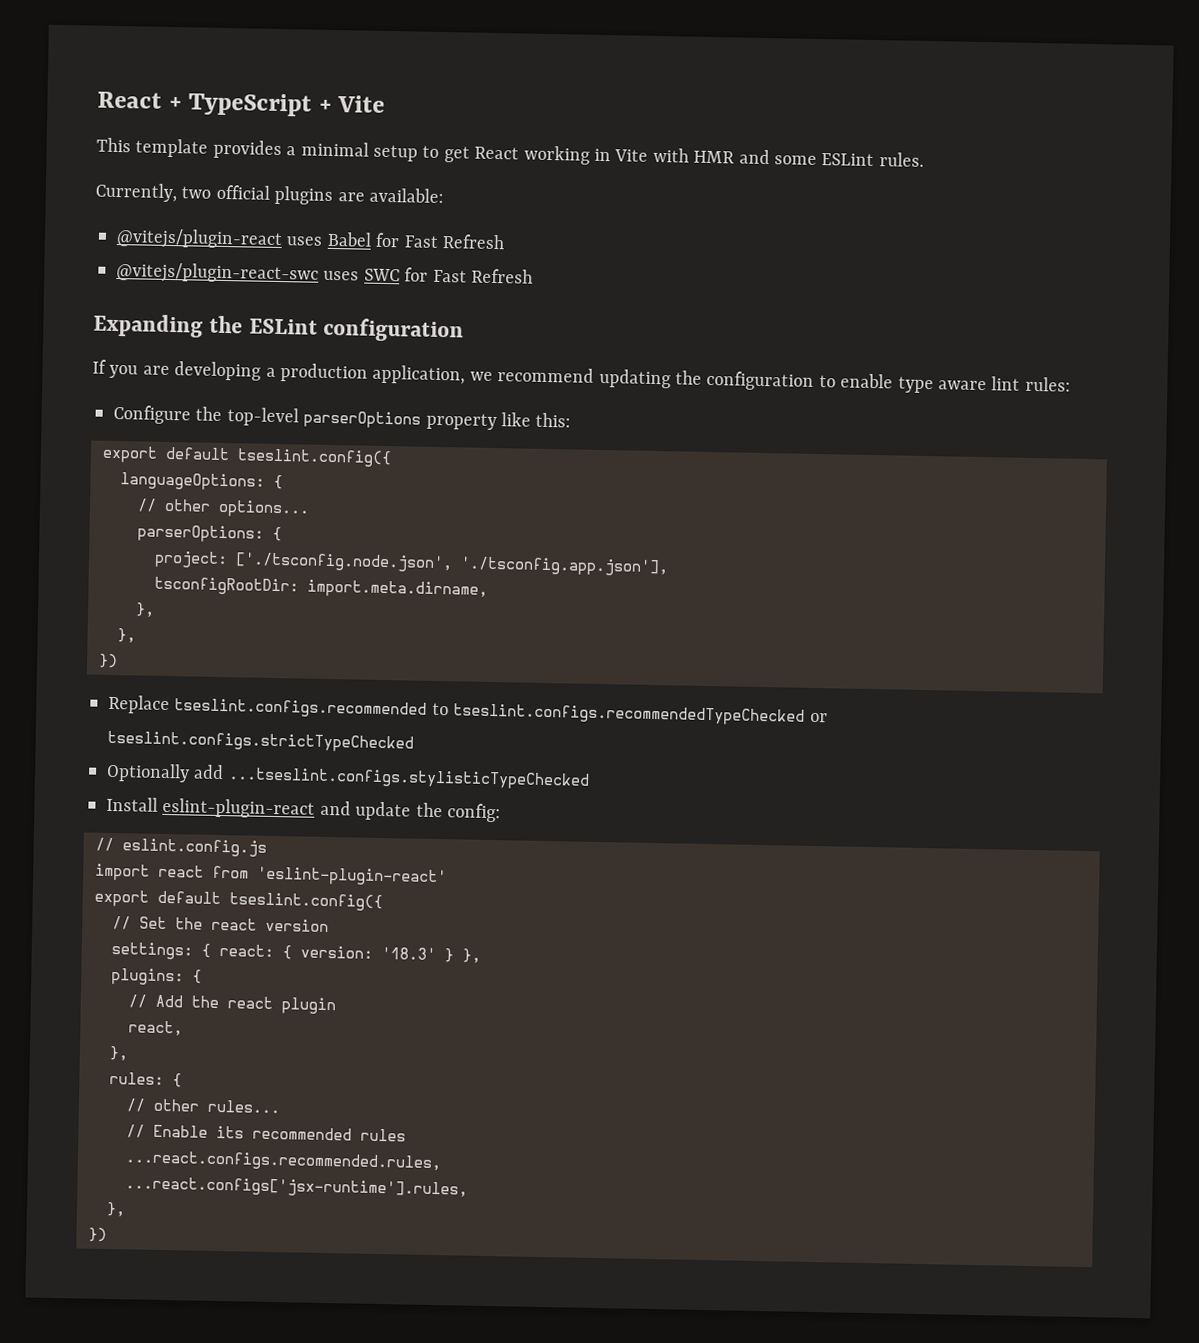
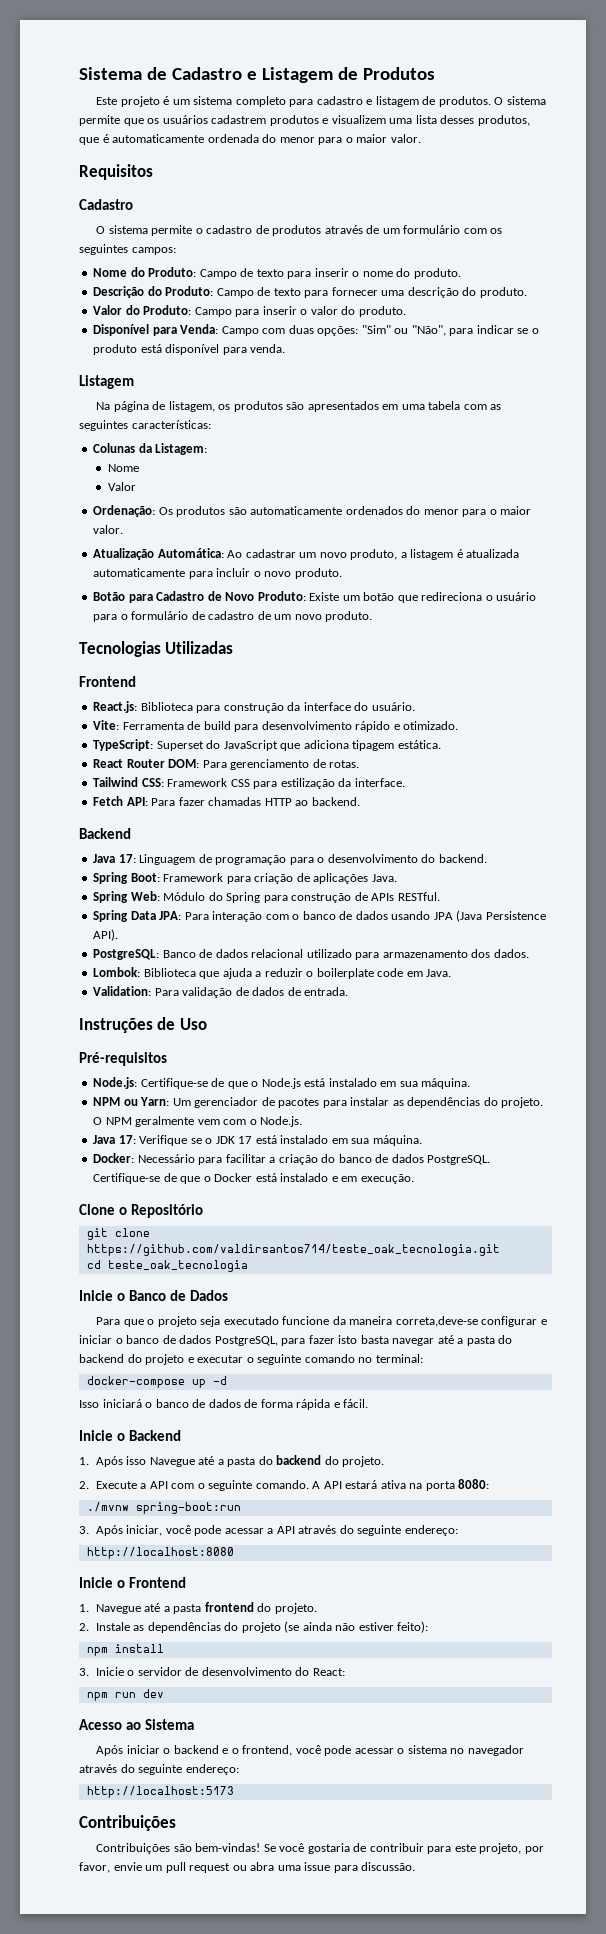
[97,91,386,117] [96,137,924,167] [95,182,444,206] [116,228,505,251] [116,261,533,285] [93,313,465,343] [92,359,1071,394] [113,404,572,431] [102,445,392,468] [120,472,283,491] [137,498,310,518] [137,524,282,543] [154,550,669,577] [154,576,488,599] [135,602,155,618] [117,628,136,644] [98,653,118,669] [108,694,828,726] [107,730,414,753] [106,762,590,790] [106,796,501,823] [95,837,267,857] [95,863,447,887] [94,889,383,912] [112,916,329,933] [111,942,481,964] [111,968,202,986] [128,994,336,1015] [128,1020,183,1037] [109,1046,128,1062] [109,1072,182,1088] [126,1098,280,1114] [126,1124,406,1142] [125,1150,442,1173] [125,1176,468,1199] [106,1201,126,1218] [88,1227,107,1242] React + TypeScript + Vite // This template provides a minimal setup to get React working in Vite with HMR and some ESLint rules. // Currently, two official plugins are available: // @vitejs/plugin-react uses Babel for Fast Refresh // @vitejs/plugin-react-swc uses SWC for Fast Refresh // Expanding the ESLint configuration // If you are developing a production application, we recommend updating the configuration to enable type aware lint rules: // Configure the top-level parserOptions property like this: // export default tseslint.config({ // languageOptions: { // // other options... // parserOptions: { // project: ['./tsconfig.node.json', './tsconfig.app.json'], // tsconfigRootDir: import.meta.dirname, // }, // }, // }) // Replace tseslint.configs.recommended to tseslint.configs.recommendedTypeChecked or tseslint.configs.strictTypeChecked // Optionally add ...tseslint.configs.stylisticTypeChecked // Install eslint-plugin-react and update the config: // // eslint.config.js // import react from 'eslint-plugin-react' // export default tseslint.config({ // // Set the react version // settings: { react: { version: '18.3' } }, // plugins: { // // Add the react plugin // react, // }, // rules: { // // other rules... // // Enable its recommended rules // ...react.configs.recommended.rules, // ...react.configs['jsx-runtime'].rules, // }, // }) -> [79,67,435,83] [96,96,546,107] [79,115,530,126] [79,134,421,145] [79,164,153,180] [79,199,133,210] [96,225,503,236] [79,244,176,255] [93,267,461,279] [93,286,527,298] [93,305,406,317] [93,324,539,336] [93,344,286,355] [79,375,134,389] [96,401,502,412] [79,420,211,431] [93,443,208,455] [107,464,139,472] [107,482,136,491] [93,505,532,517] [93,525,124,534] [93,548,520,560] [93,568,342,579] [93,591,537,603] [93,611,373,622] [79,641,234,657] [79,676,136,687] [93,701,415,713] [93,720,459,732] [93,739,441,751] [93,759,360,770] [93,777,405,789] [93,796,360,806] [79,828,131,839] [93,854,487,865] [93,872,397,884] [93,891,440,903] [93,910,546,922] [93,929,119,941] [93,949,529,960] [93,967,452,979] [93,986,349,998] [79,1017,207,1033] [79,1052,167,1066] [93,1077,471,1089] [93,1097,544,1108] [93,1116,303,1127] [93,1135,422,1146] [93,1153,491,1165] [93,1173,414,1184] [79,1204,203,1218] [86,1228,150,1240] [86,1244,500,1256] [86,1260,248,1272] [79,1290,228,1301] [96,1316,547,1327] [79,1335,513,1346] [79,1354,423,1365] [86,1376,227,1388] [79,1399,369,1410] [79,1430,181,1441] [79,1455,385,1467] [79,1479,490,1491] [86,1502,241,1514] [79,1525,458,1536] [86,1547,234,1559] [79,1577,186,1588] [79,1602,317,1614] [79,1621,429,1633] [86,1644,164,1656] [79,1667,345,1676] [86,1689,164,1701] [79,1719,194,1730] [96,1745,524,1756] [79,1764,239,1775] [86,1786,234,1798] [79,1815,176,1831] [96,1843,544,1854] [79,1862,416,1873] Sistema de Cadastro e Listagem de Produtos // Este projeto é um sistema completo para cadastro e listagem de produtos. O sistema permite que os usuários cadastrem produtos e visualizem uma lista desses produtos, que é automaticamente ordenada do menor para o maior valor. // Requisitos // Cadastro // O sistema permite o cadastro de produtos através de um formulário com os seguintes campos: // Nome do Produto: Campo de texto para inserir o nome do produto. // Descrição do Produto: Campo de texto para fornecer uma descrição do produto. // Valor do Produto: Campo para inserir o valor do produto. // Disponível para Venda: Campo com duas opções: "Sim" ou "Não", para indicar se o produto está disponível para venda. // Listagem // Na página de listagem, os produtos são apresentados em uma tabela com as seguintes características: // Colunas da Listagem: // Nome // Valor // Ordenação: Os produtos são automaticamente ordenados do menor para o maior valor. // Atualização Automática: Ao cadastrar um novo produto, a listagem é atualizada automaticamente para incluir o novo produto. // Botão para Cadastro de Novo Produto: Existe um botão que redireciona o usuário para o formulário de cadastro de um novo produto. // Tecnologias Utilizadas // Frontend // React.js: Biblioteca para construção da interface do usuário. // Vite: Ferramenta de build para desenvolvimento rápido e otimizado. // TypeScript: Superset do JavaScript que adiciona tipagem estática. // React Router DOM: Para gerenciamento de rotas. // Tailwind CSS: Framework CSS para estilização da interface. // Fetch API: Para fazer chamadas HTTP ao backend. // Backend // Java 17: Linguagem de programação para o desenvolvimento do backend. // Spring Boot: Framework para criação de aplicações Java. // Spring Web: Módulo do Spring para construção de APIs RESTful. // Spring Data JPA: Para interação com o banco de dados usando JPA (Java Persistence API). // PostgreSQL: Banco de dados relacional utilizado para armazenamento dos dados. // Lombok: Biblioteca que ajuda a reduzir o boilerplate code em Java. // Validation: Para validação de dados de entrada. // Instruções de Uso // Pré-requisitos // Node.js: Certifique-se de que o Node.js está instalado em sua máquina. // NPM ou Yarn: Um gerenciador de pacotes para instalar as dependências do projeto. O NPM geralmente vem com o Node.js. // Java 17: Verifique se o JDK 17 está instalado em sua máquina. // Docker: Necessário para facilitar a criação do banco de dados PostgreSQL. Certifique-se de que o Docker está instalado e em execução. // Clone o Repositório // git clone https://github.com/valdirsantos714/teste_oak_tecnologia.git // cd teste_oak_tecnologia // Inicie o Banco de Dados // Para que o projeto seja executado funcione da maneira correta,deve-se configurar e iniciar o banco de dados PostgreSQL, para fazer isto basta navegar até a pasta do backend do projeto e executar o seguinte comando no terminal: // docker-compose up -d // Isso iniciará o banco de dados de forma rápida e fácil. // Inicie o Backend // 1. Após isso Navegue até a pasta do backend do projeto. // 2. Execute a API com o seguinte comando. A API estará ativa na porta 8080: // ./mvnw spring-boot:run // 3. Após iniciar, você pode acessar a API através do seguinte endereço: // http://localhost:8080 // Inicie o Frontend // 1. Navegue até a pasta frontend do projeto. // 2. Instale as dependências do projeto (se ainda não estiver feito): // npm install // 3. Inicie o servidor de desenvolvimento do React: // npm run dev // Acesso ao Sistema // Após iniciar o backend e o frontend, você pode acessar o sistema no navegador através do seguinte endereço: // http://localhost:5173 // Contribuições // Contribuições são bem-vindas! Se você gostaria de contribuir para este projeto, por favor, envie um pull request ou abra uma issue para discussão.

